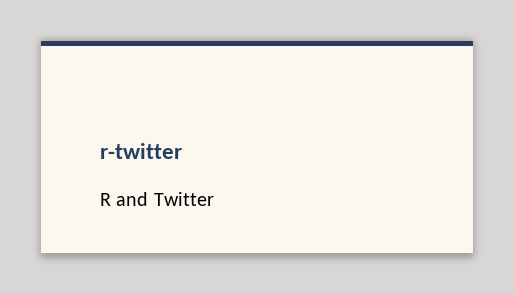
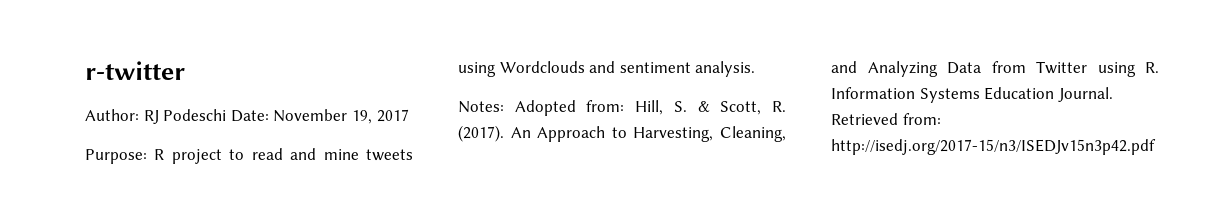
[100,192,214,206] R and Twitter -> [85,109,409,124] [85,148,413,164] [458,61,756,77] [458,100,786,116] [458,125,786,142] [831,61,1159,77] [831,87,1113,103] [831,113,941,125] [831,139,1156,155] Author: RJ Podeschi Date: November 19, 2017 // Purpose: R project to read and mine tweets using Wordclouds and sentiment analysis. // Notes: Adopted from: Hill, S. & Scott, R. (2017). An Approach to Harvesting, Cleaning, and Analyzing Data from Twitter using R. Information Systems Education Journal. Retrieved from: http://isedj.org/2017-15/n3/ISEDJv15n3p42.pdf

